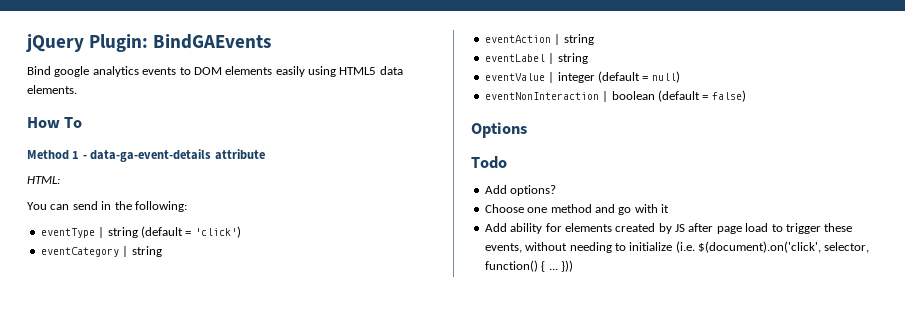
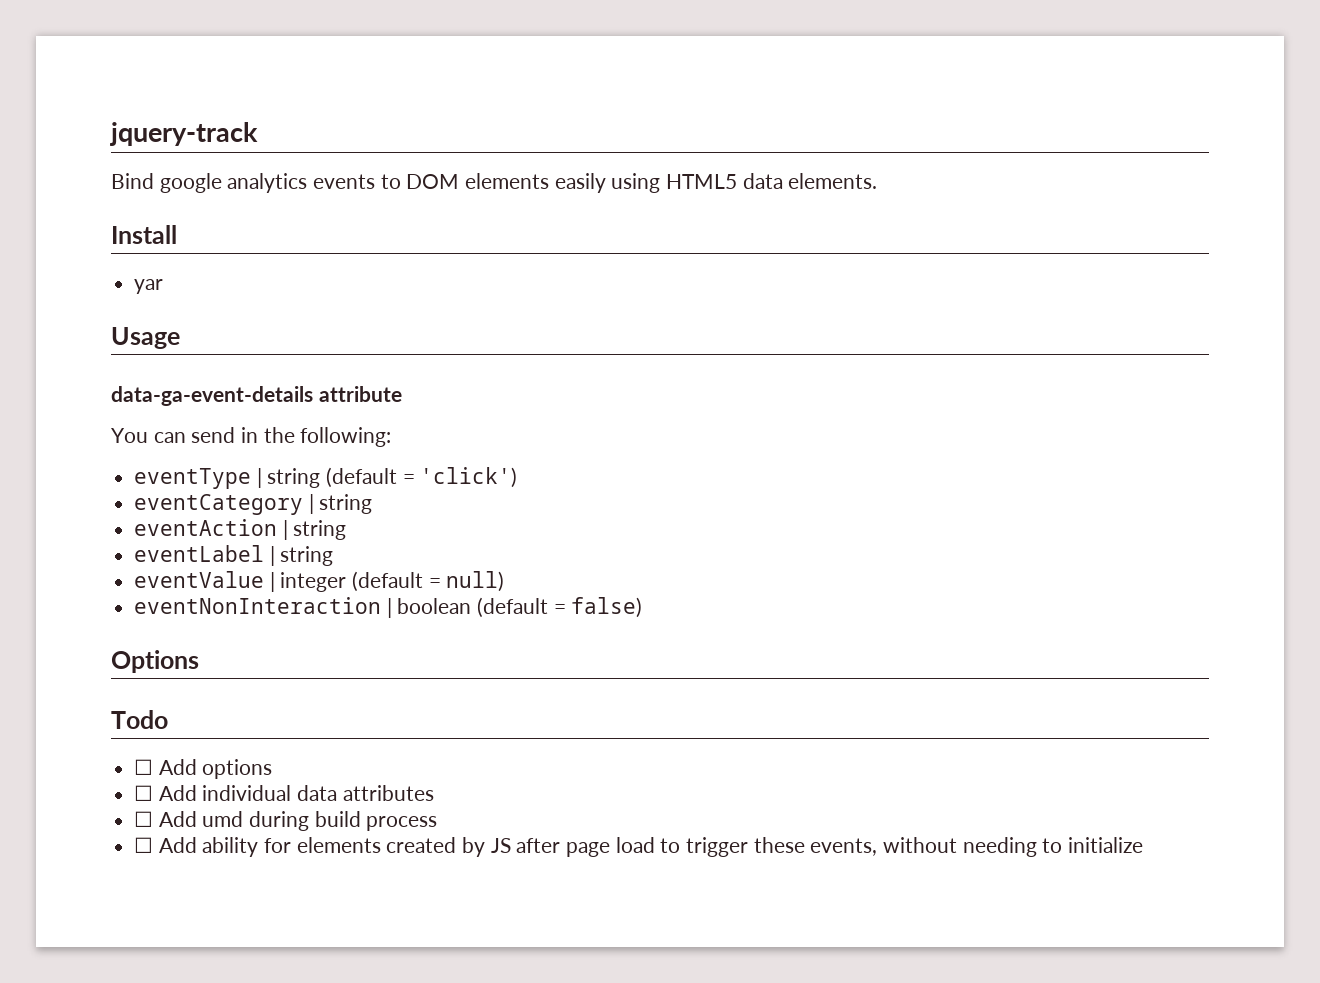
[26,34,272,52] jQuery Plugin: BindGAEvents -> [109,122,258,146] jquery-track
[27,117,83,128] [27,150,87,160] How To // Method 1 - -> [111,225,177,244] [134,279,164,294] [111,327,180,349] Install // yar // Usage //
[27,176,60,184] // HTML: -> (402, 394) none
[484,185,557,196] [484,204,669,215] Add options? // Choose one method and go with it // -> [134,759,273,779] [134,785,434,801] [134,811,438,831] [134,837,154,853] ☐ Add options // ☐ Add individual data attributes // ☐ Add umd during build process // ☐
[675,241,870,253] [484,260,573,272] (i.e. $(document).on('click', selector, function() { ... })) -> (1144, 845) none

